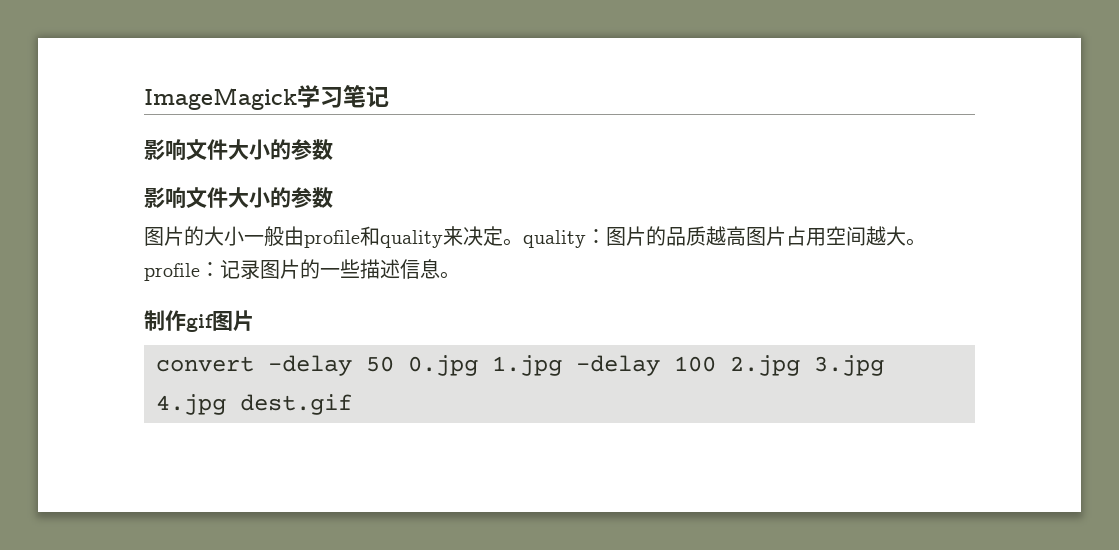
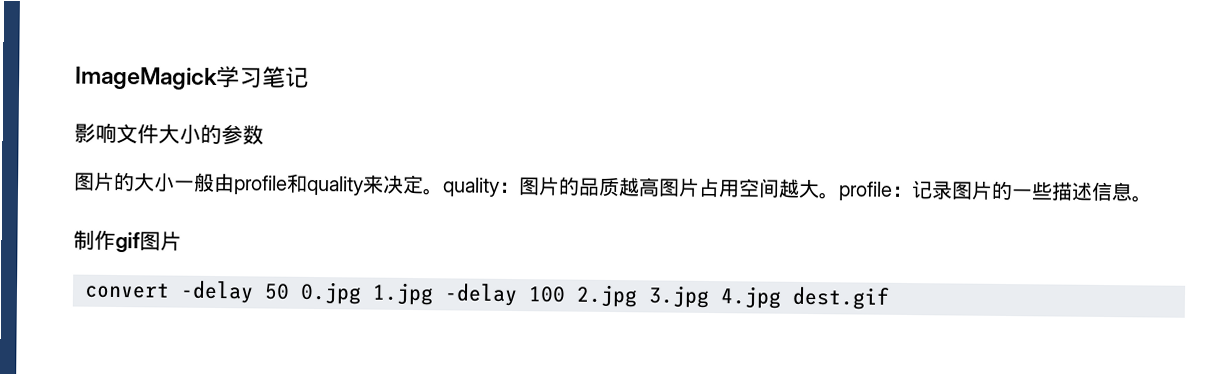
[144,187,333,209] // 影响文件大小的参数 -> (264, 135) none

